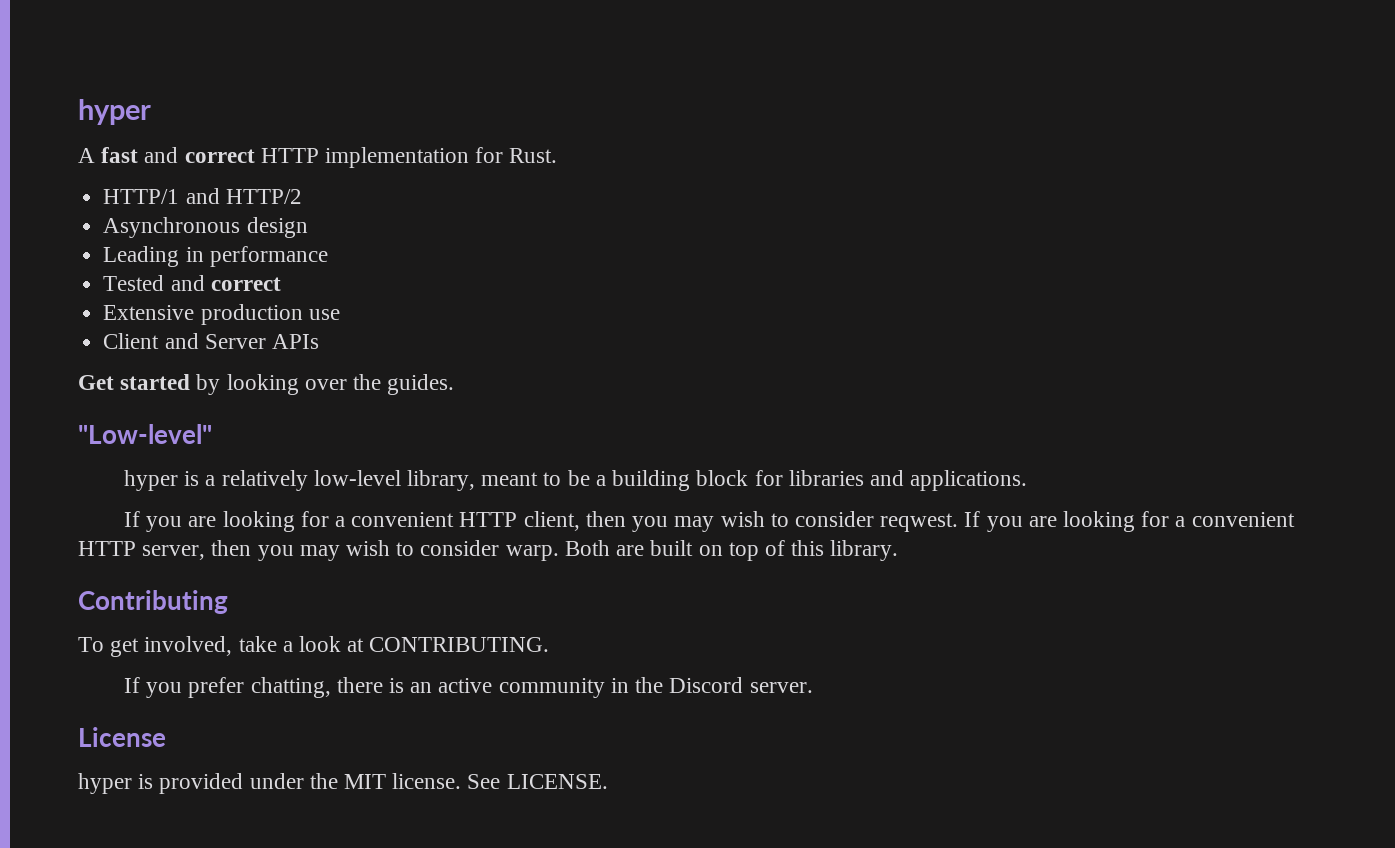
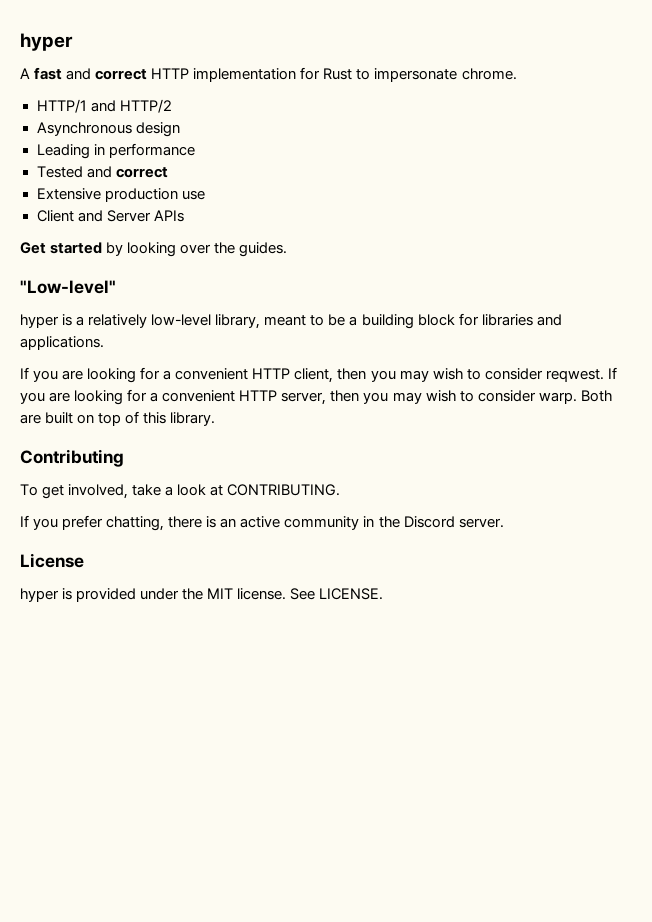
[509,148,558,163] Rust. -> [323,68,517,82] Rust to impersonate chrome.

